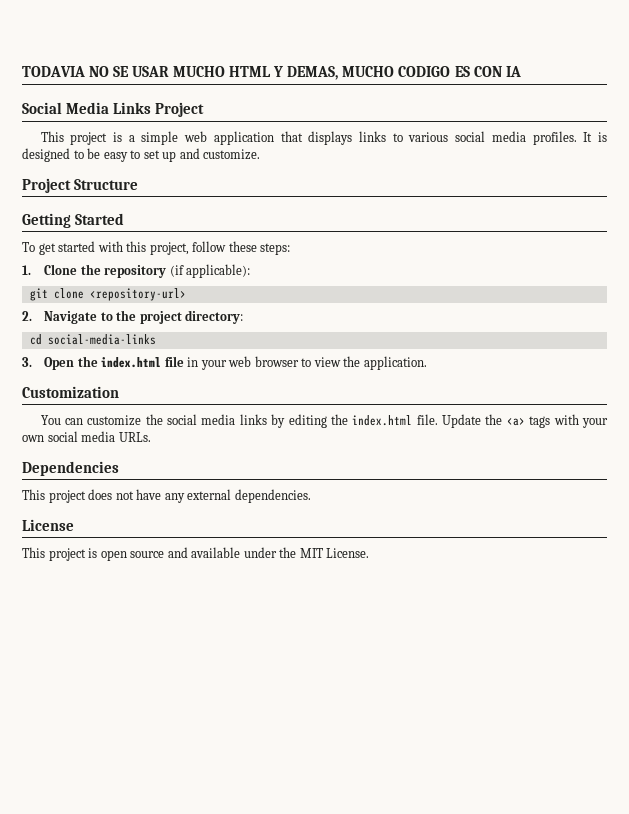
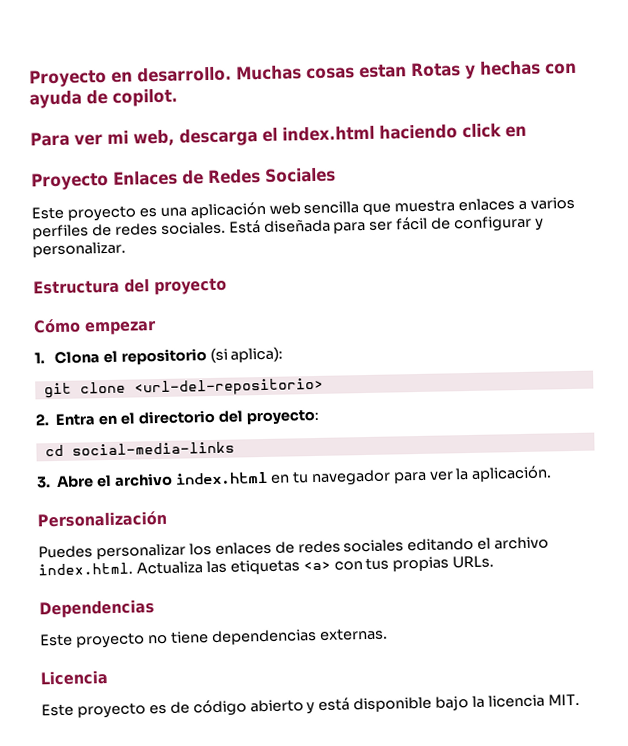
[22,66,521,80] [22,102,205,117] [40,131,607,145] [22,148,261,162] [22,178,138,193] [22,213,124,228] [22,241,291,255] [22,264,251,278] TODAVIA NO SE USAR MUCHO HTML Y DEMAS, MUCHO CODIGO ES CON IA // Social Media Links Project // This project is a simple web application that displays links to various social media profiles. It is designed to be easy to set up and customize. // Project Structure // Getting Started // To get started with this project, follow these steps: // 1. Clone the repository (if applicable): -> [29,60,577,88] [29,88,178,109] [30,123,527,147] [31,167,336,191] [31,196,576,222] [32,215,545,240] [32,241,126,258] [33,277,227,296] [33,318,157,336] [34,346,284,365] Proyecto en desarrollo. Muchas cosas estan Rotas y hechas con ayuda de copilot. // Para ver mi web, descarga el index.html haciendo click en // Proyecto Enlaces de Redes Sociales // Este proyecto es una aplicación web sencilla que muestra enlaces a varios perfiles de redes sociales. Está diseñada para ser fácil de configurar y personalizar. // Estructura del proyecto // Cómo empezar // 1. Clona el repositorio (si aplica):
[89,288,186,301] <repository-url> -> [133,377,324,397] <url-del-repositorio>
[44,310,244,324] [29,334,156,345] [22,356,427,370] [22,386,119,398] [40,414,608,428] [22,431,151,442] [22,461,119,476] [22,489,311,503] [22,519,74,531] [22,547,370,561] Navigate to the project directory: // cd social-media-links // 3. Open the index.html file in your web browser to view the application. // Customization // You can customize the social media links by editing the index.html file. Update the <a> tags with your own social media URLs. // Dependencies // This project does not have any external dependencies. // License // This project is open source and available under the MIT License. -> [55,408,319,427] [44,441,235,457] [36,465,553,489] [37,510,167,528] [38,536,550,560] [38,555,495,576] [39,599,155,619] [40,627,388,649] [40,670,108,686] [41,693,580,719] Entra en el directorio del proyecto: // cd social-media-links // 3. Abre el archivo index.html en tu navegador para ver la aplicación. // Personalización // Puedes personalizar los enlaces de redes sociales editando el archivo index.html. Actualiza las etiquetas <a> con tus propias URLs. // Dependencias // Este proyecto no tiene dependencias externas. // Licencia // Este proyecto es de código abierto y está disponible bajo la licencia MIT.

